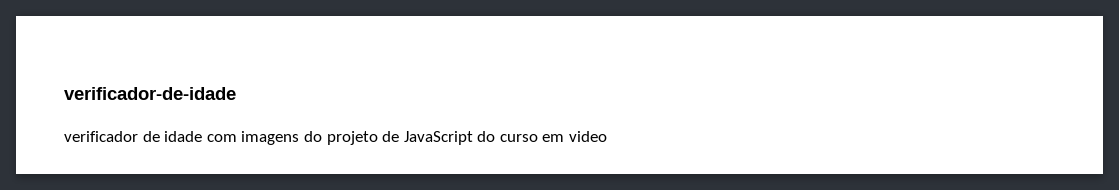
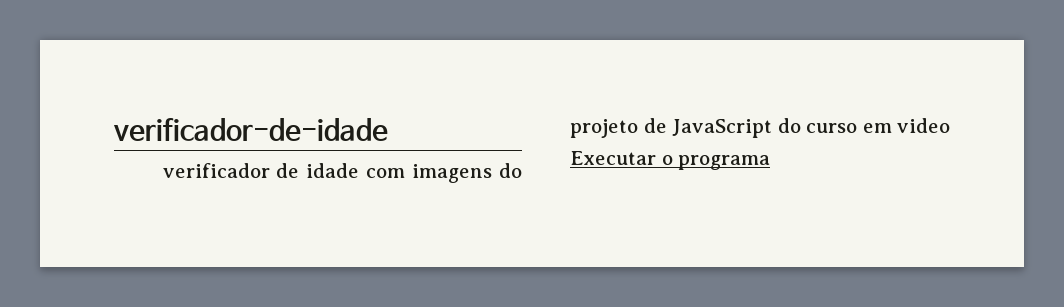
(608, 136) none -> [570,151,771,170] // Executar o programa

